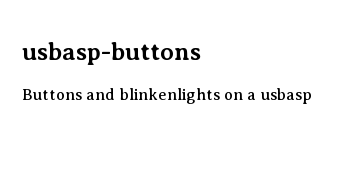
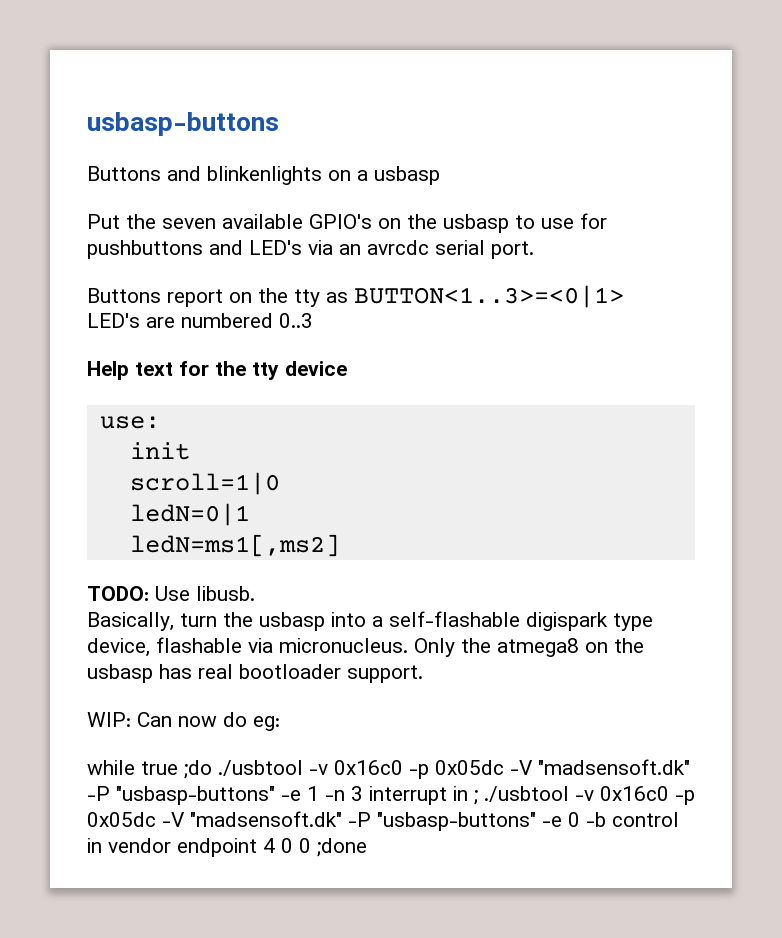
(312, 96) none -> [87,213,607,233] [87,240,534,259] [87,285,624,308] [87,313,313,328] [87,361,347,380] [99,416,160,429] [129,442,190,460] [129,472,280,495] [129,503,250,526] [129,534,340,557] [87,586,255,601] [87,611,653,631] [87,637,644,657] [87,664,423,683] [87,712,280,731] [87,759,690,779] [87,786,695,805] [87,811,679,831] [87,838,367,857] // Put the seven available GPIO's on the usbasp to use for pushbuttons and LED's via an avrcdc serial port. // Buttons report on the tty as BUTTON<1..3>=<0|1> // LED's are numbered 0..3 // Help text for the tty device // use: // init // scroll=1|0 // ledN=0|1 // ledN=ms1[,ms2] // TODO: Use libusb. // Basically, turn the usbasp into a self-flashable digispark type device, flashable via micronucleus. Only the atmega8 on the usbasp has real bootloader support. // WIP: Can now do eg: // while true ;do ./usbtool -v 0x16c0 -p 0x05dc -V "madsensoft.dk" -P "usbasp-buttons" -e 1 -n 3 interrupt in ; ./usbtool -v 0x16c0 -p 0x05dc -V "madsensoft.dk" -P "usbasp-buttons" -e 0 -b control in vendor endpoint 4 0 0 ;done

